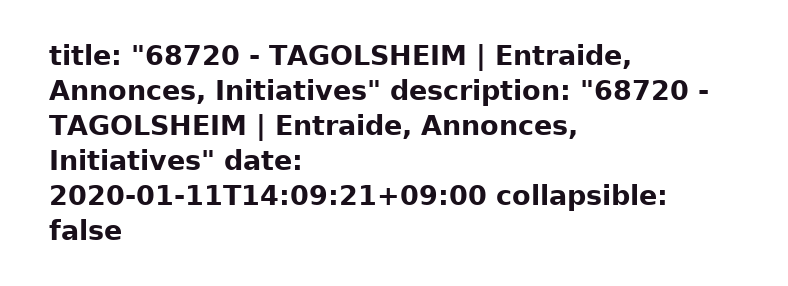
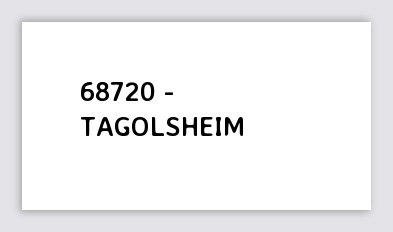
[49,44,632,71] [49,79,709,106] [49,114,578,141] [49,149,303,170] [49,184,668,211] [49,219,122,240] title: "68720 - TAGOLSHEIM | Entraide, Annonces, Initiatives" description: "68720 - TAGOLSHEIM | Entraide, Annonces, Initiatives" date: 2020-01-11T14:09:21+09:00 collapsible: false -> [80,82,174,101] [80,117,245,136] 68720 - TAGOLSHEIM

